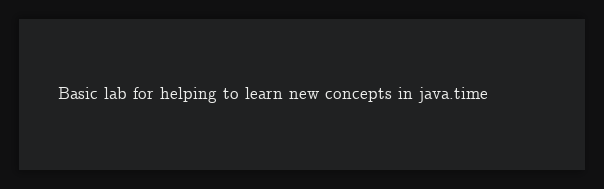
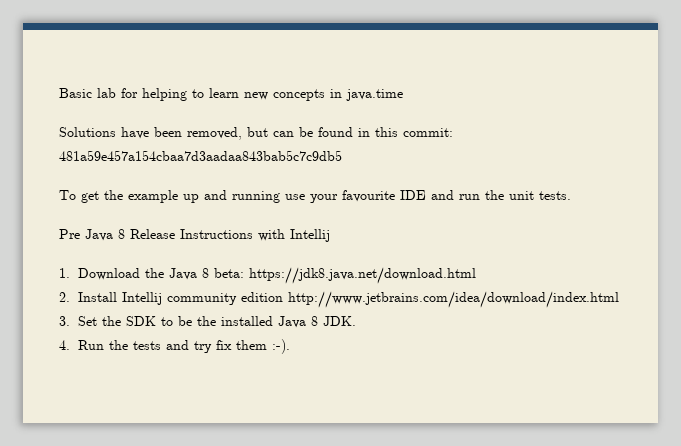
(488, 95) none -> [59,127,453,140] [59,150,342,161] [59,190,571,203] [59,229,330,242] [59,267,476,284] [59,291,619,308] [59,316,356,328] [59,339,290,354] // Solutions have been removed, but can be found in this commit: 481a59e457a154cbaa7d3aadaa843bab5c7c9db5 // To get the example up and running use your favourite IDE and run the unit tests. // Pre Java 8 Release Instructions with Intellij // 1. Download the Java 8 beta: https://jdk8.java.net/download.html // 2. Install Intellij community edition http://www.jetbrains.com/idea/download/index.html // 3. Set the SDK to be the installed Java 8 JDK. // 4. Run the tests and try fix them :-).

